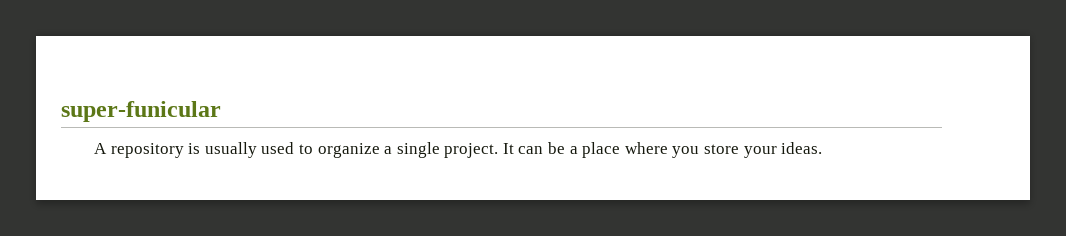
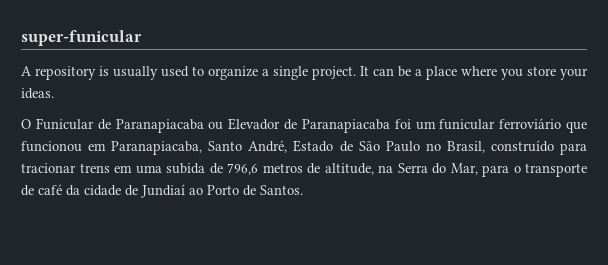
(823, 148) none -> [21,118,587,133] [21,140,587,155] [21,163,587,177] [21,184,303,198] // O Funicular de Paranapiacaba ou Elevador de Paranapiacaba foi um funicular ferroviário que funcionou em Paranapiacaba, Santo André, Estado de São Paulo no Brasil, construído para tracionar trens em uma subida de 796,6 metros de altitude, na Serra do Mar, para o transporte de café da cidade de Jundiaí ao Porto de Santos.

